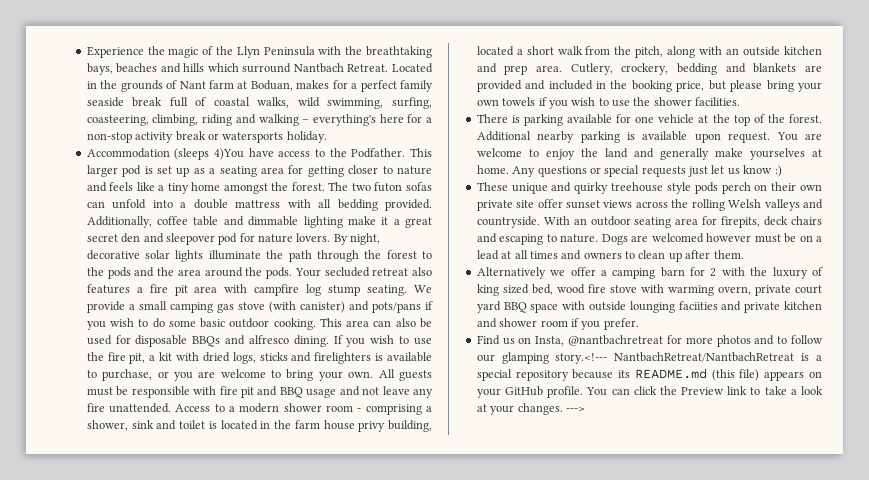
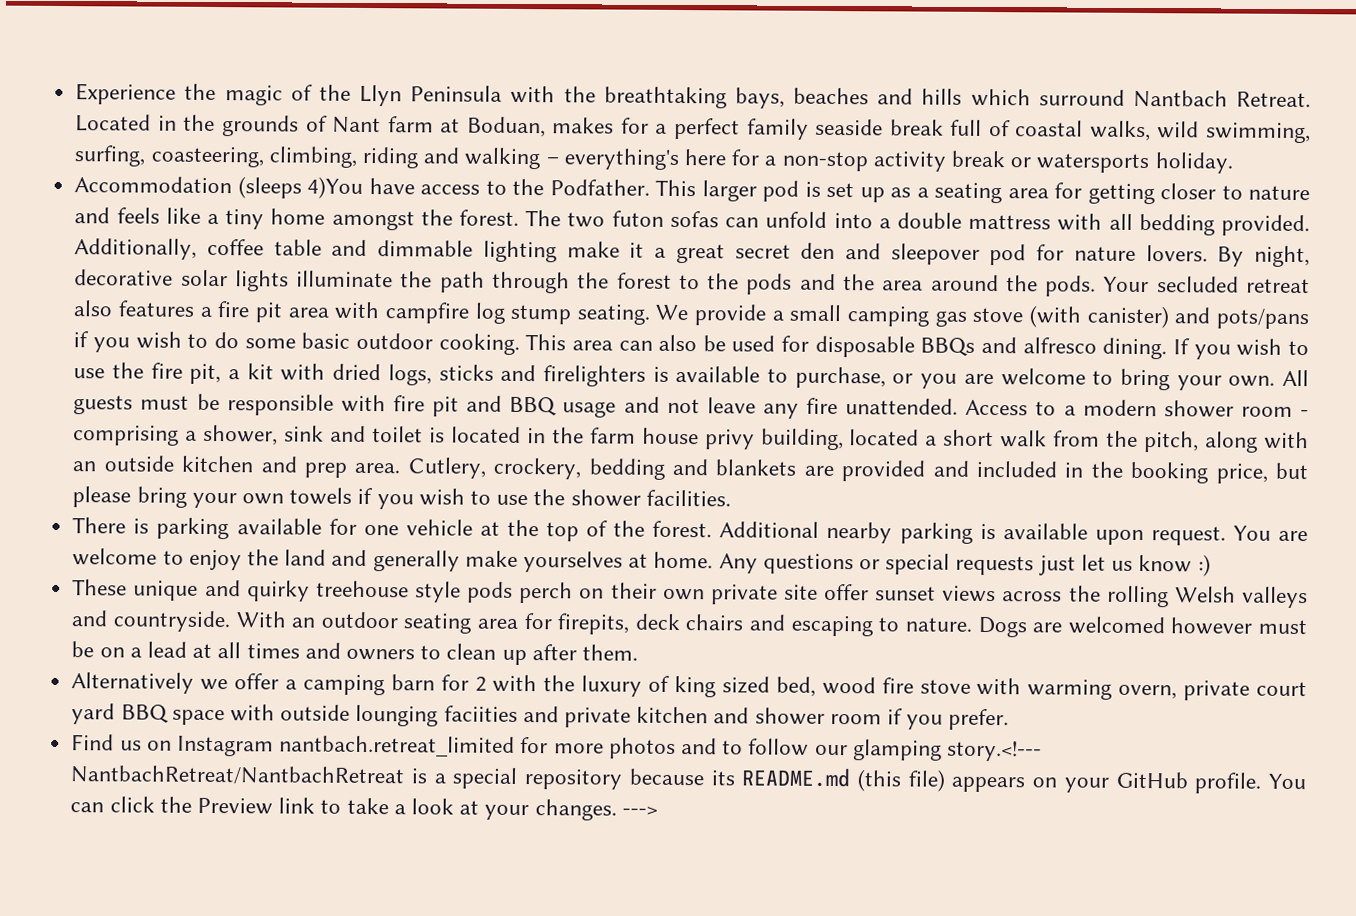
[535,335,664,346] Insta, @nantbachretreat -> [176,735,516,757] Instagram nantbach.retreat_limited

